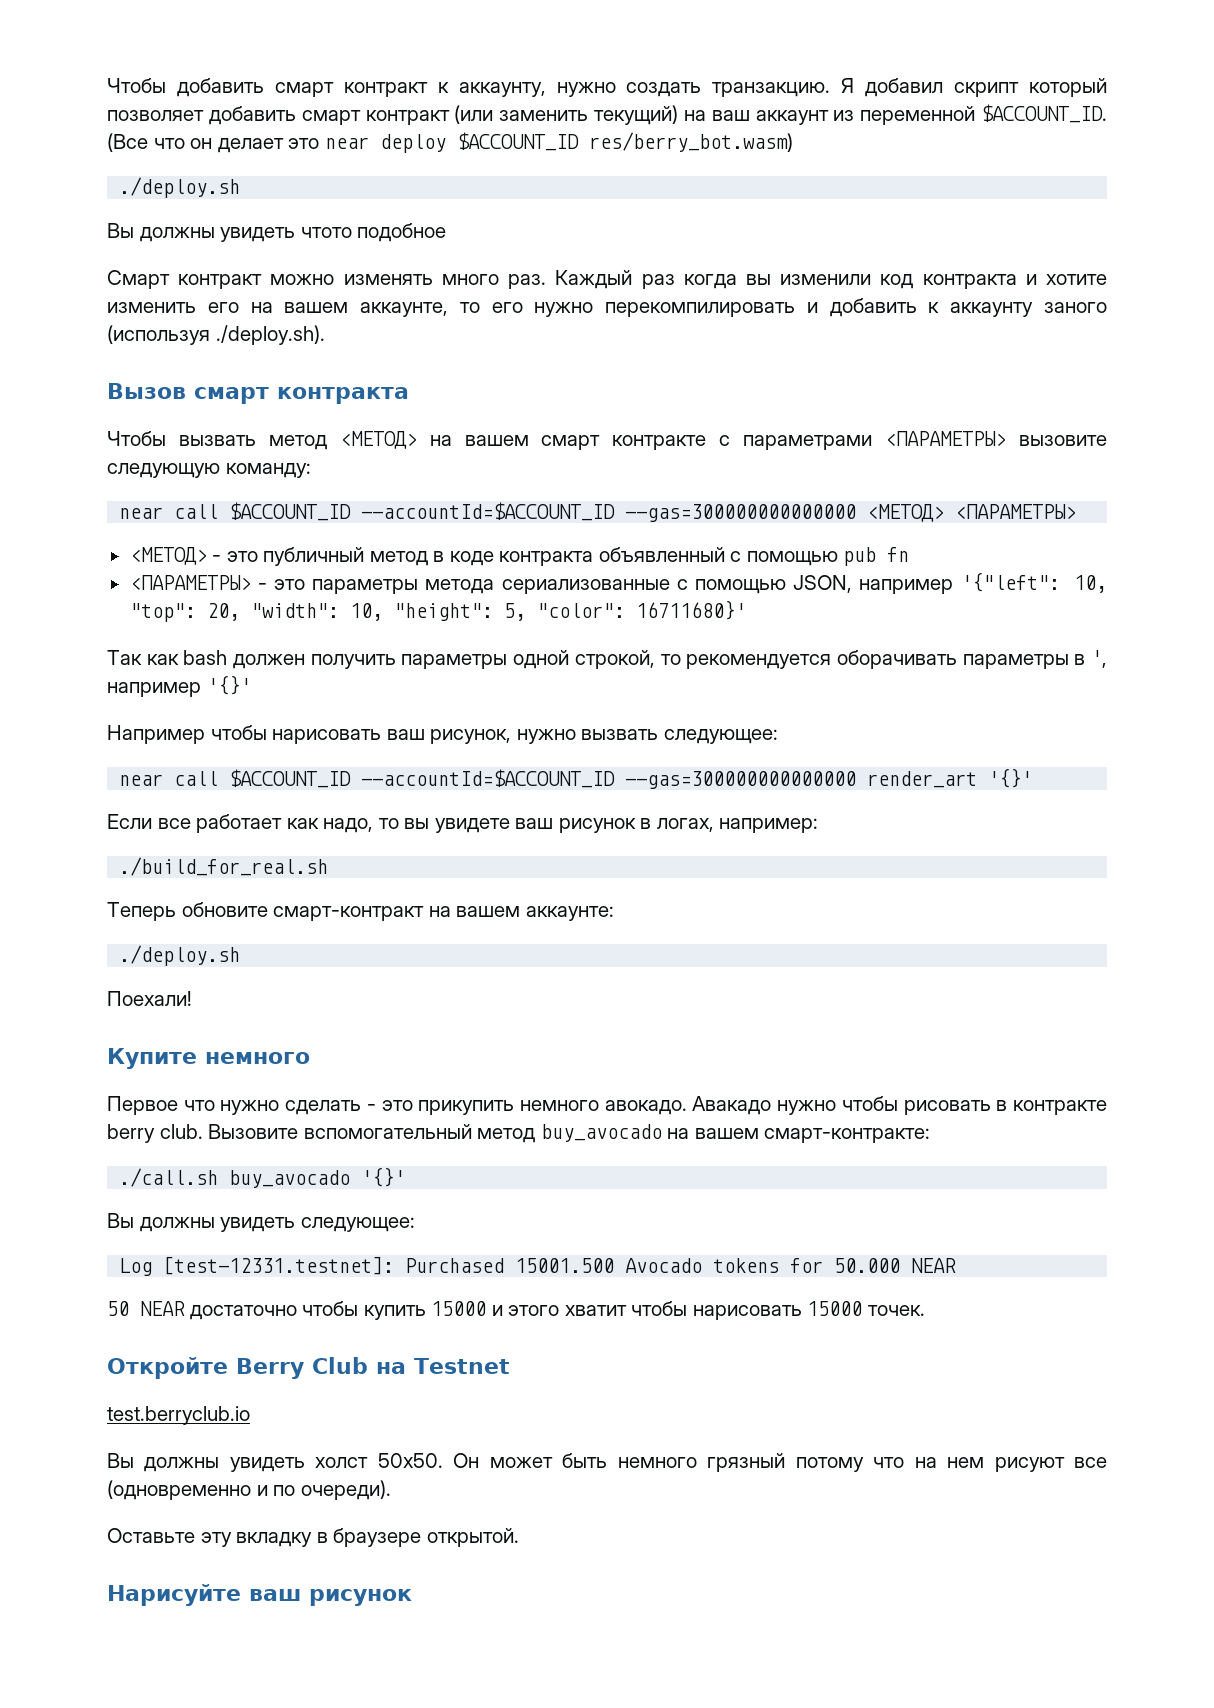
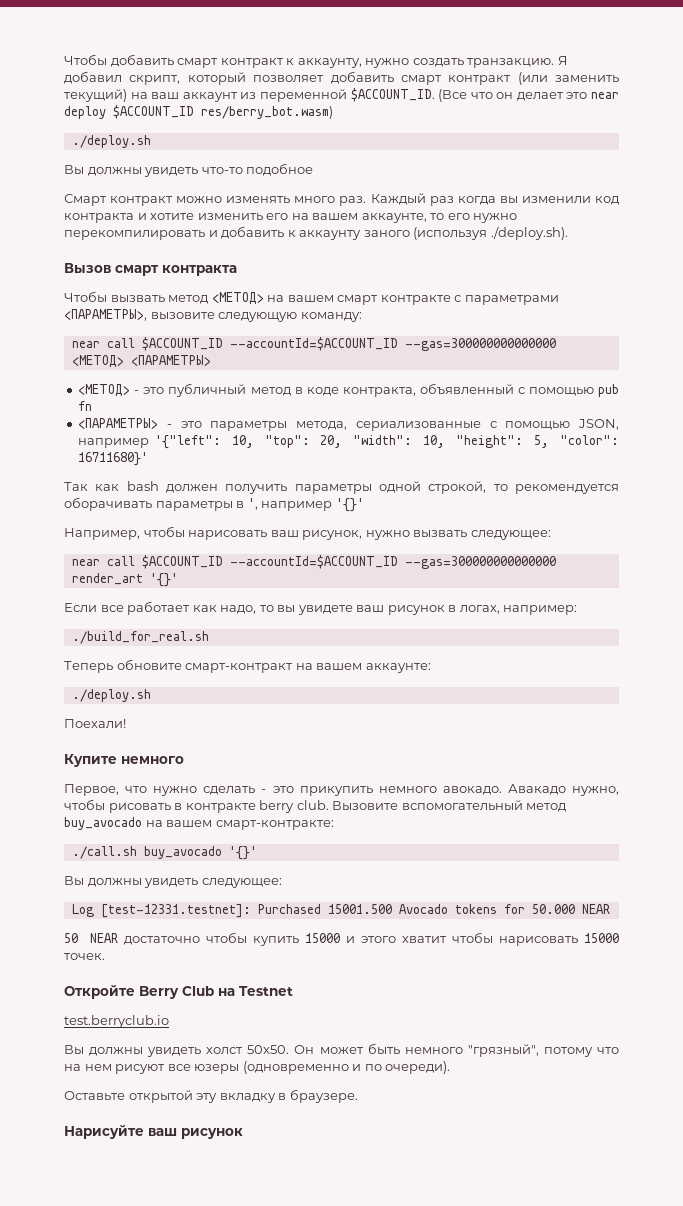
[954,82,1020,97] скрипт -> [129,75,181,85] скрипт,
[300,227,352,238] чтото -> [201,167,243,174] что-то
[885,431,1007,446] <ПАРАМЕТРЫ> -> [64,309,147,321] <ПАРАМЕТРЫ>,
[499,551,594,566] контракта -> [342,387,416,397] контракта,
[425,579,495,594] метода -> [296,421,348,430] метода,
[107,725,205,744] Например -> [64,528,140,540] Например,
[107,1096,178,1115] Первое -> [64,784,119,796] Первое,
[777,1100,837,1115] нужно -> [572,786,619,796] нужно,
[707,1453,786,1472] грязный -> [467,1044,539,1057] "грязный",
(1108, 1462) none -> [194,1064,240,1074] юзеры
(195, 1535) none -> [128,1090,193,1103] открытой
[333,1528,519,1547] браузере открытой. -> [289,1089,358,1103] браузере.

